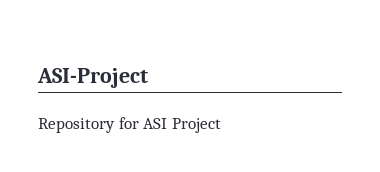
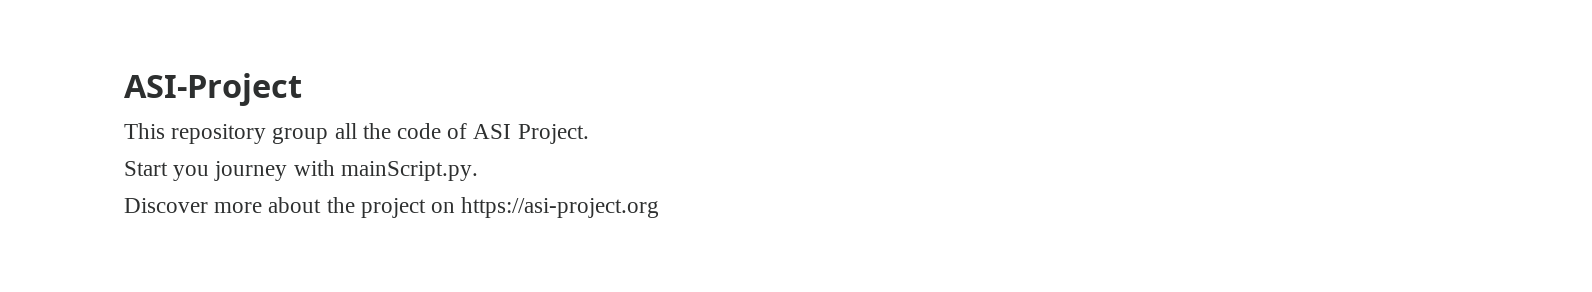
[38,117,221,133] Repository for ASI Project -> [124,123,589,144] [124,160,478,181] [124,197,660,218] This repository group all the code of ASI Project. // Start you journey with mainScript.py. // Discover more about the project on https://asi-project.org

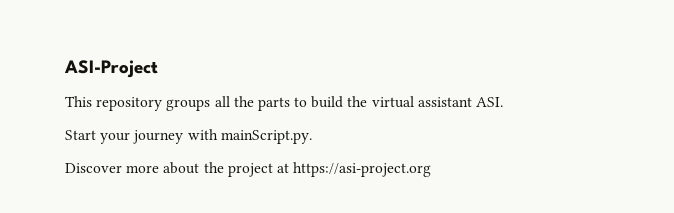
[272,127,329,144] group -> [166,99,211,111] groups
[397,123,589,144] code of ASI Project. -> [257,96,504,111] parts to build the virtual assistant ASI.
[173,165,210,181] you -> [100,132,131,144] your
[431,202,456,213] on -> [276,163,289,173] at

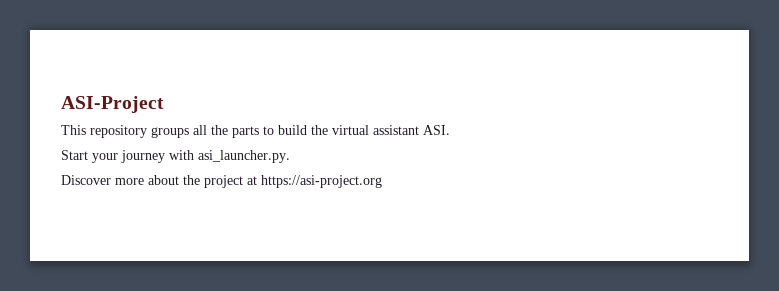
[220,130,312,144] mainScript.py. -> [198,150,290,163] asi_launcher.py.

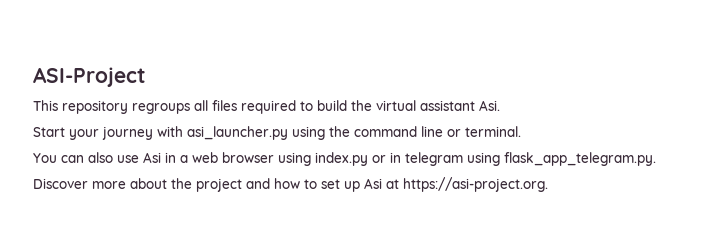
[151,125,259,138] groups all the parts -> [132,100,296,114] regroups all files required
[423,125,450,135] ASI. -> [479,100,500,111] Asi.
[198,150,290,163] asi_launcher.py. -> [187,126,521,140] [33,152,656,166] asi_launcher.py using the command line or terminal. // You can also use Asi in a web browser using index.py or in telegram using flask_app_telegram.py.
[247,175,382,188] at https://asi-project.org -> [246,177,548,192] and how to set up Asi at https://asi-project.org.

